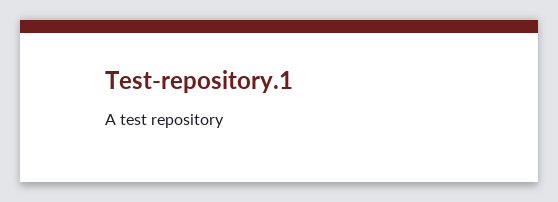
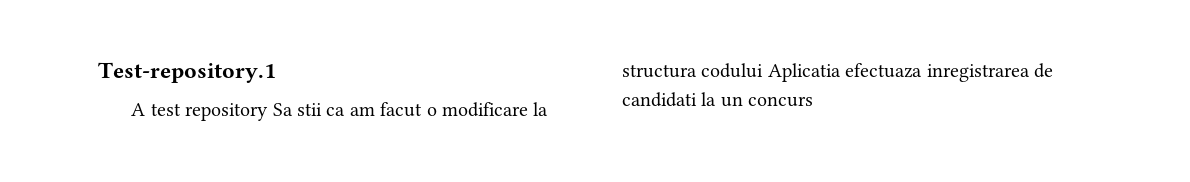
(225, 121) none -> [272,102,549,117] [622,63,1053,82] [622,92,814,107] Sa stii ca am facut o modificare la structura codului Aplicatia efectuaza inregistrarea de candidati la un concurs

